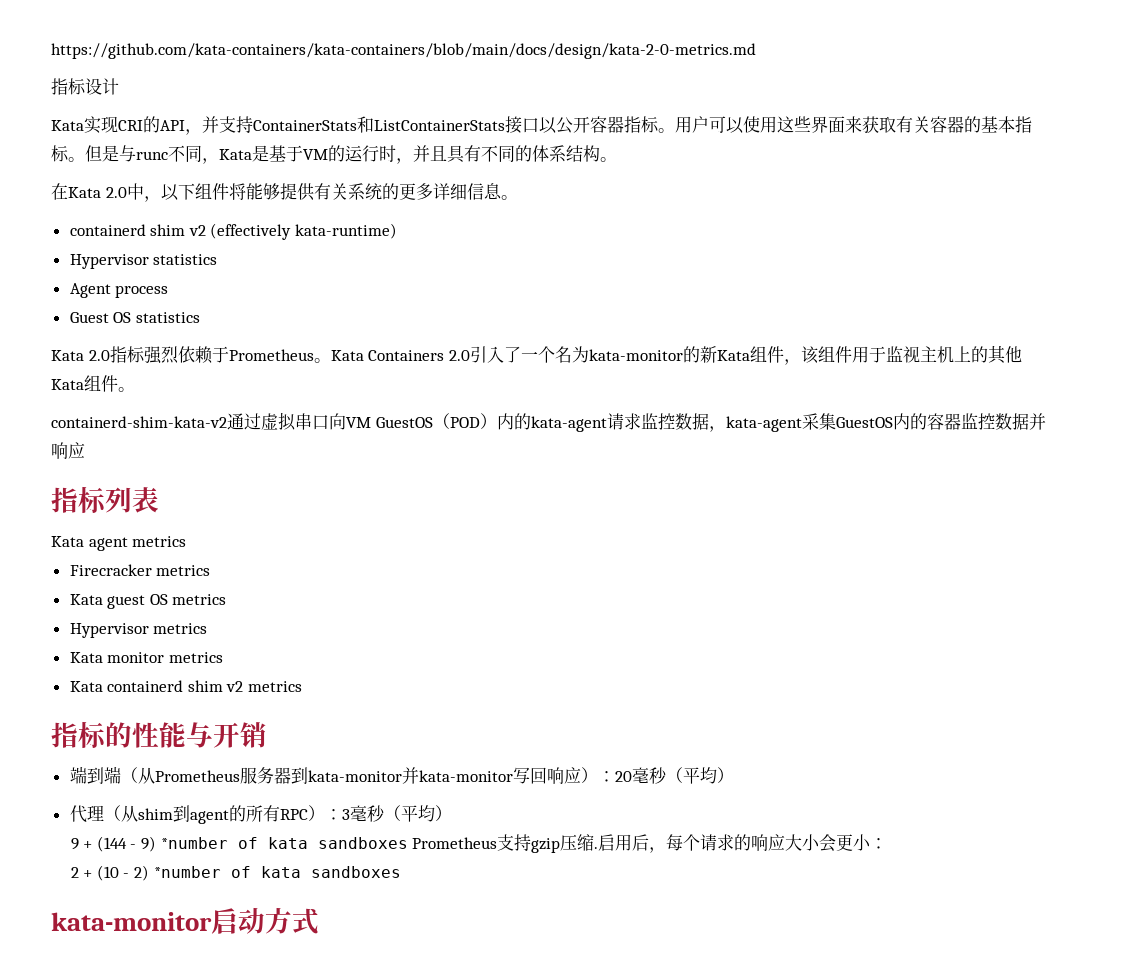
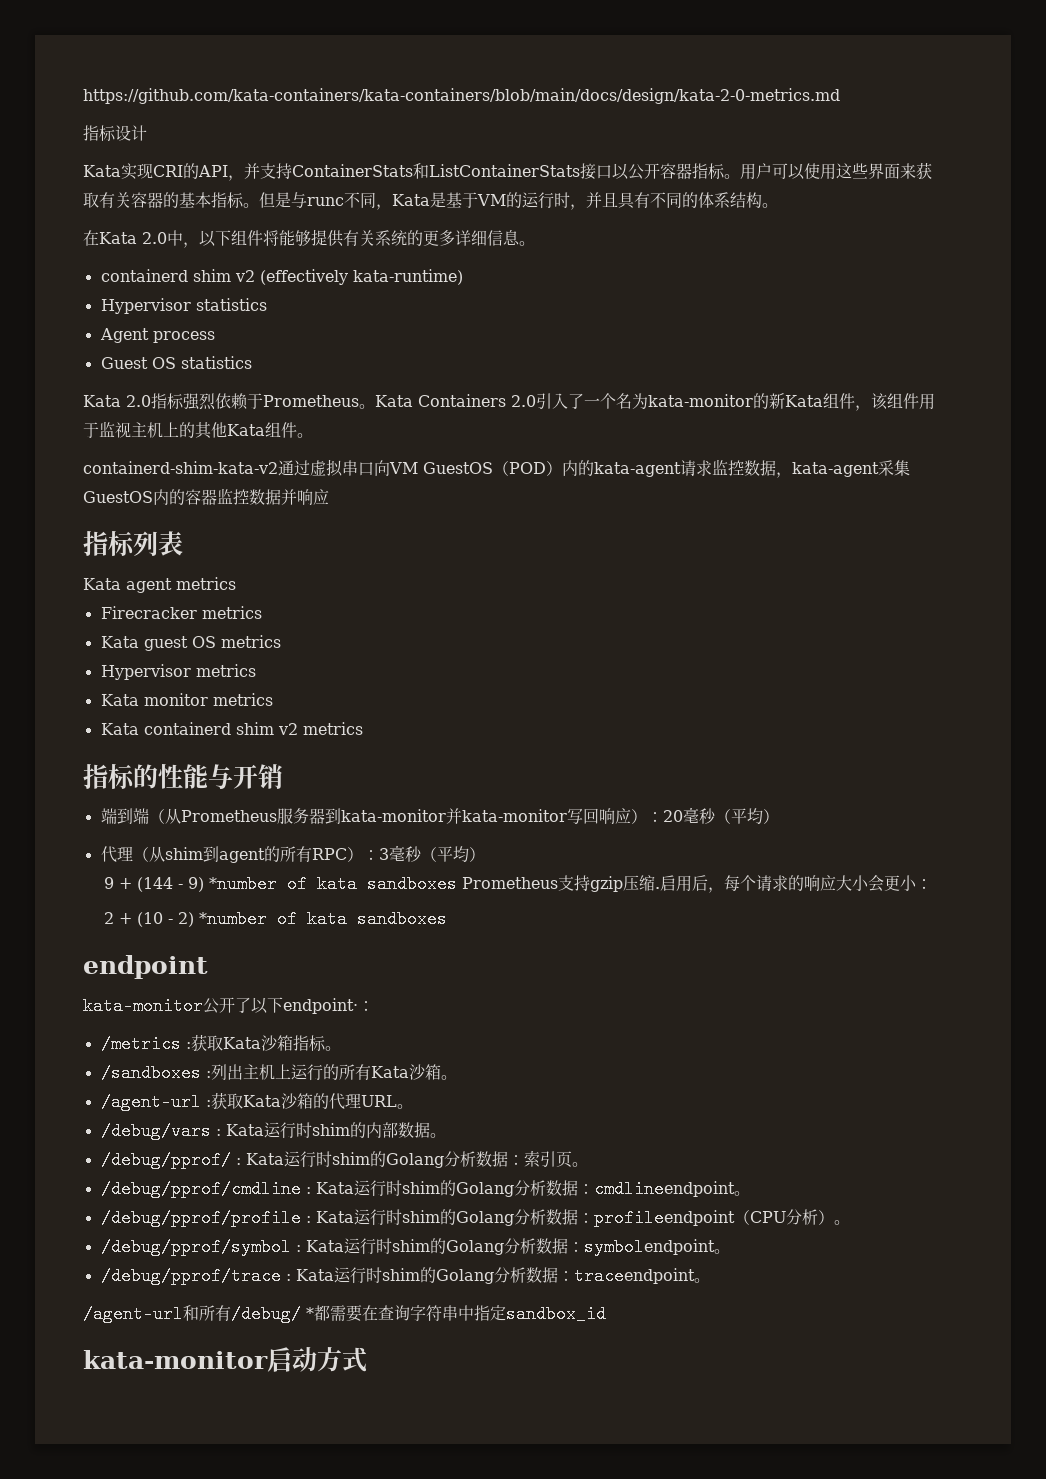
(401, 872) none -> [83,955,208,979] [83,997,374,1015] [100,1034,341,1053] [100,1064,457,1082] [100,1092,413,1111] [100,1122,446,1140] [100,1150,588,1169] [100,1180,750,1198] [100,1209,850,1227] [100,1238,730,1256] [100,1267,710,1285] [83,1305,606,1323] // endpoint // kata-monitor公开了以下endpoint·： // /metrics :获取Kata沙箱指标。 // /sandboxes :列出主机上运行的所有Kata沙箱。 // /agent-url :获取Kata沙箱的代理URL。 // /debug/vars : Kata运行时shim的内部数据。 // /debug/pprof/ : Kata运行时shim的Golang分析数据：索引页。 // /debug/pprof/cmdline : Kata运行时shim的Golang分析数据：cmdlineendpoint。 // /debug/pprof/profile : Kata运行时shim的Golang分析数据：profileendpoint（CPU分析）。 // /debug/pprof/symbol : Kata运行时shim的Golang分析数据：symbolendpoint。 // /debug/pprof/trace : Kata运行时shim的Golang分析数据：traceendpoint。 // /agent-url和所有/debug/ *都需要在查询字符串中指定sandbox_id

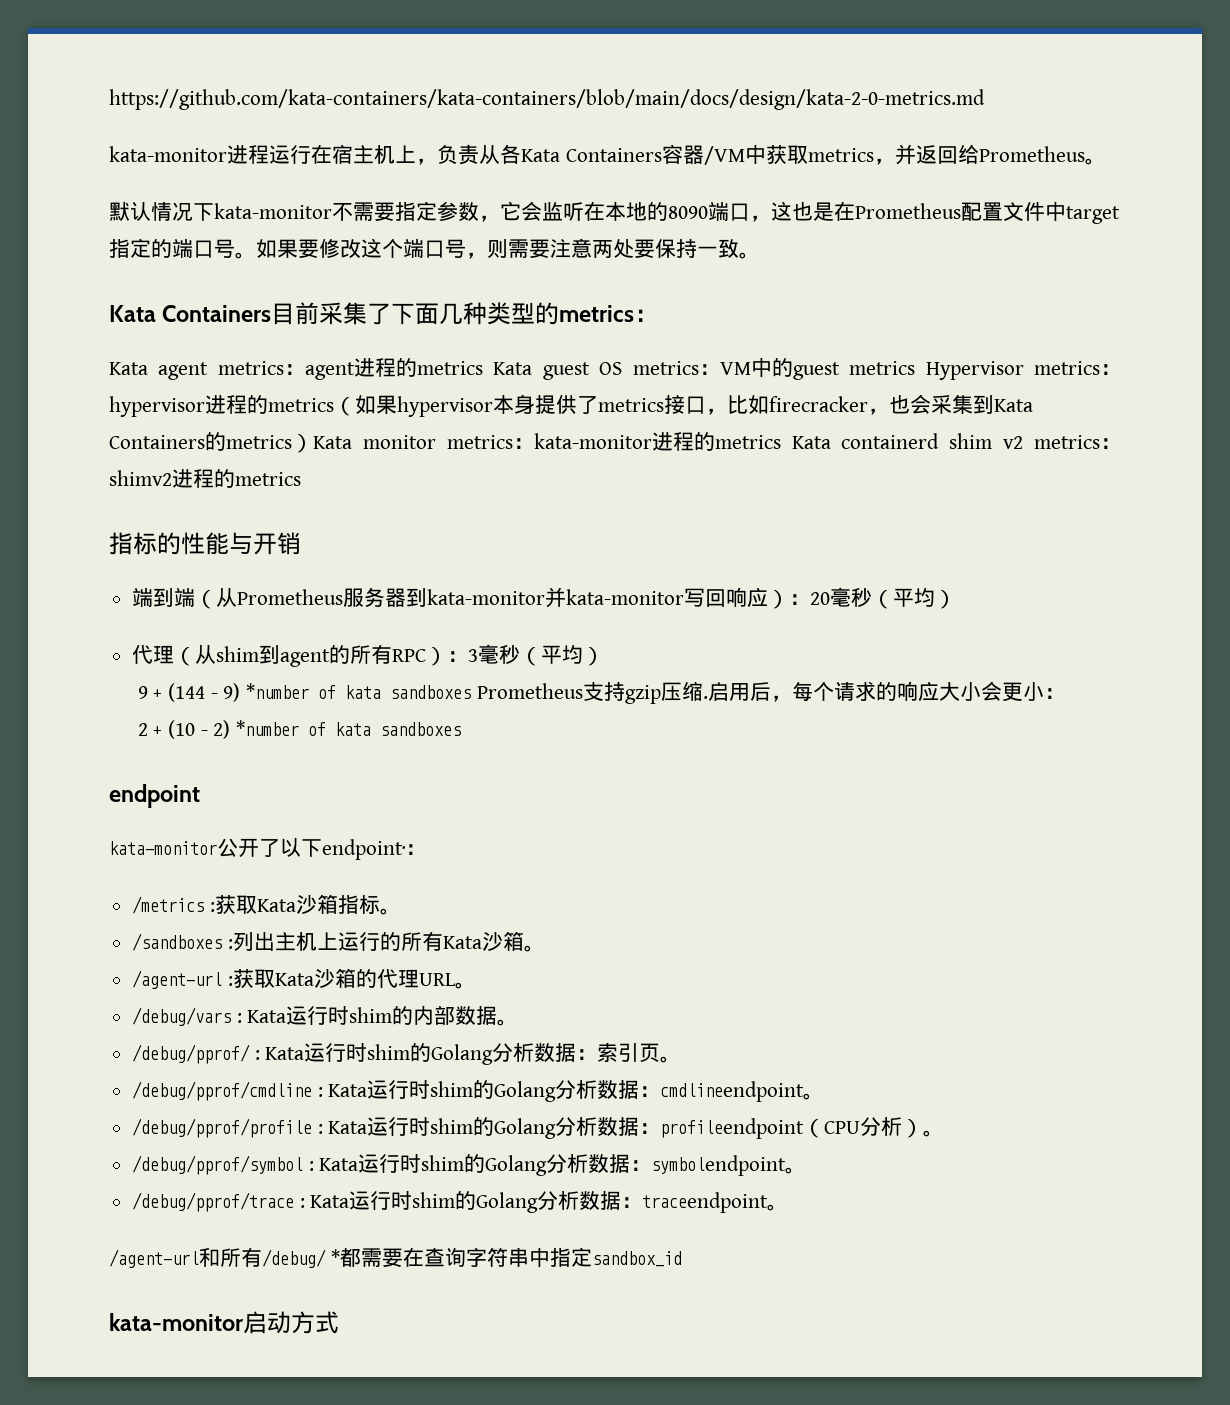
[83,125,147,142] [83,162,932,181] [83,192,778,210] [83,229,535,248] [100,269,463,285] [100,298,267,314] [99,328,215,343] [100,356,252,369] [83,393,935,411] [83,421,313,439] [83,459,910,478] [83,488,329,505] [83,531,183,557] 指标设计 // Kata实现CRI的API，并支持ContainerStats和ListContainerStats接口以公开容器指标。用户可以使用这些界面来获取有关容器的基本指标。但是与runc不同，Kata是基于VM的运行时，并且具有不同的体系结构。 // 在Kata 2.0中，以下组件将能够提供有关系统的更多详细信息。 // containerd shim v2 (effectively kata-runtime) // Hypervisor statistics // Agent process // Guest OS statistics // Kata 2.0指标强烈依赖于Prometheus。Kata Containers 2.0引入了一个名为kata-monitor的新Kata组件，该组件用于监视主机上的其他Kata组件。 // containerd-shim-kata-v2通过虚拟串口向VM GuestOS（POD）内的kata-agent请求监控数据，kata-agent采集GuestOS内的容器监控数据并响应 // 指标列表 -> [109,144,1106,165] [109,201,1120,224] [109,238,760,259] [109,302,659,325] kata-monitor进程运行在宿主机上，负责从各Kata Containers容器/VM中获取metrics，并返回给Prometheus。 // 默认情况下kata-monitor不需要指定参数，它会监听在本地的8090端口，这也是在Prometheus配置文件中target指定的端口号。如果要修改这个端口号，则需要注意两处要保持一致。 // Kata Containers目前采集了下面几种类型的metrics：
[100,606,262,619] // Firecracker metrics // -> [283,358,483,380] ：agent进程的metrics
[100,664,256,680] // Hypervisor metrics // -> [698,357,1121,380] [109,394,1033,417] [109,432,313,453] ：VM中的guest metrics Hypervisor metrics：hypervisor进程的metrics（如果hypervisor本身提供了metrics接口，比如firecracker，也会采集到Kata Containers的metrics）
(273, 699) // -> [512,432,781,451] ：kata-monitor进程的metrics
(363, 728) none -> [1100,438,1122,449] [109,469,301,488] ：shimv2进程的metrics

